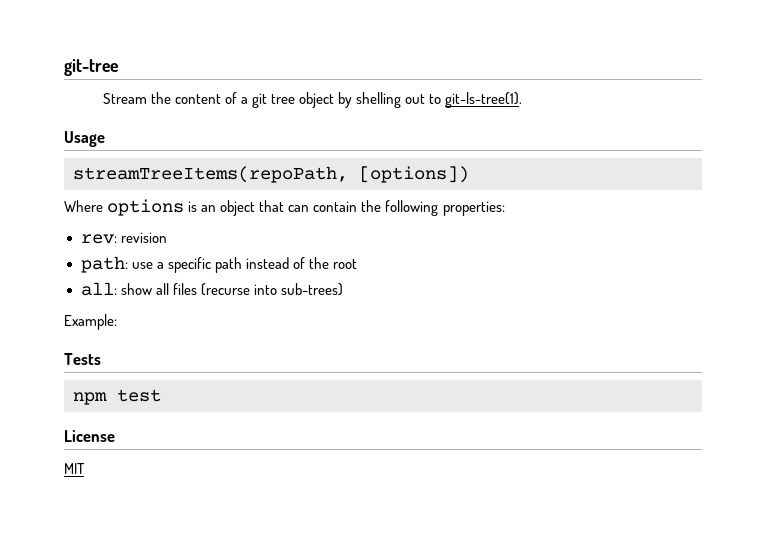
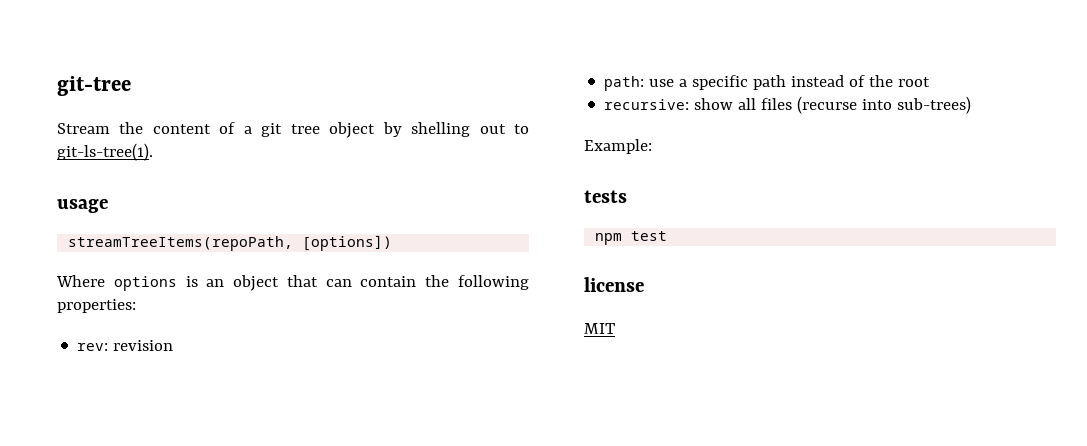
[64,131,105,147] Usage -> [57,199,108,213] usage
[80,282,117,296] all: -> [604,99,690,110] recursive:
[64,353,101,365] Tests -> [584,190,627,203] tests
[64,430,115,442] License -> [584,277,644,292] license

